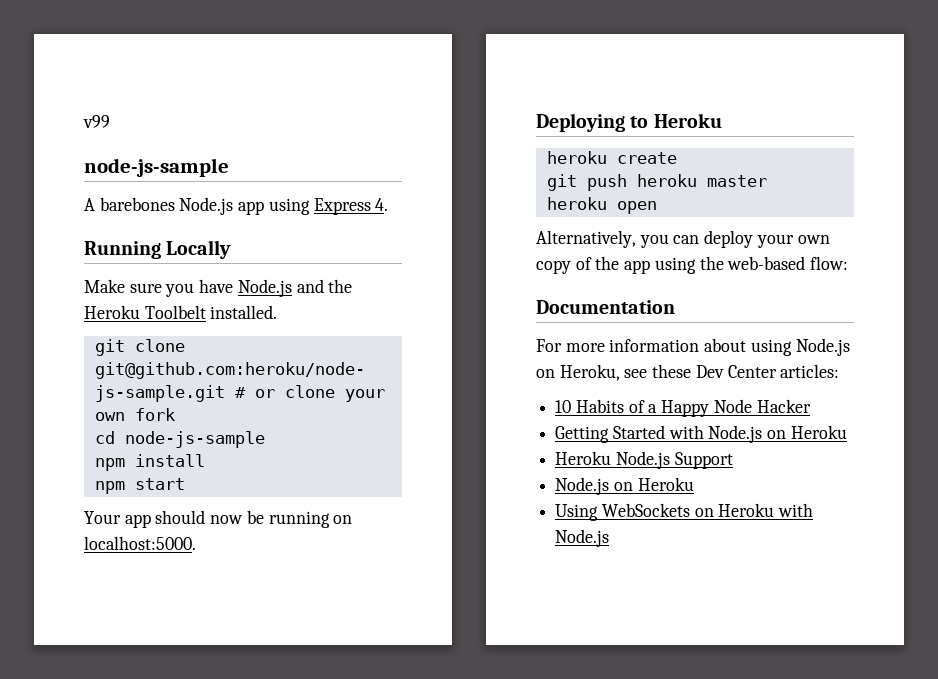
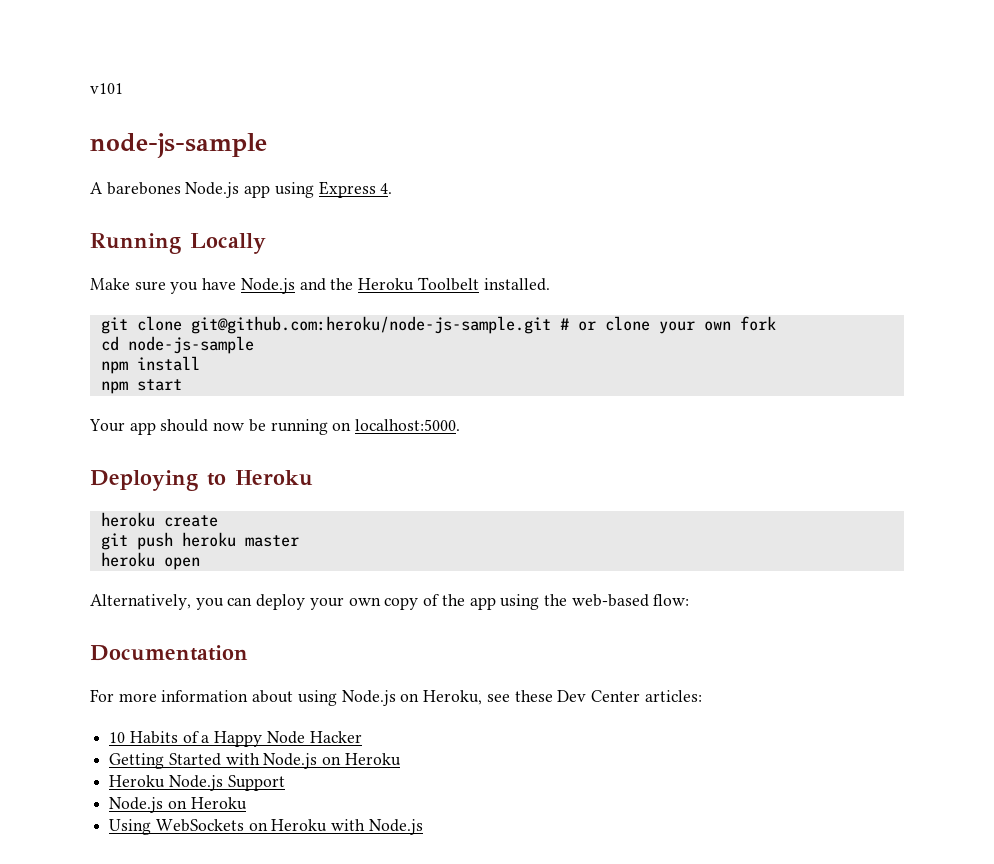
[83,115,110,128] v99 -> [90,83,123,94] v101

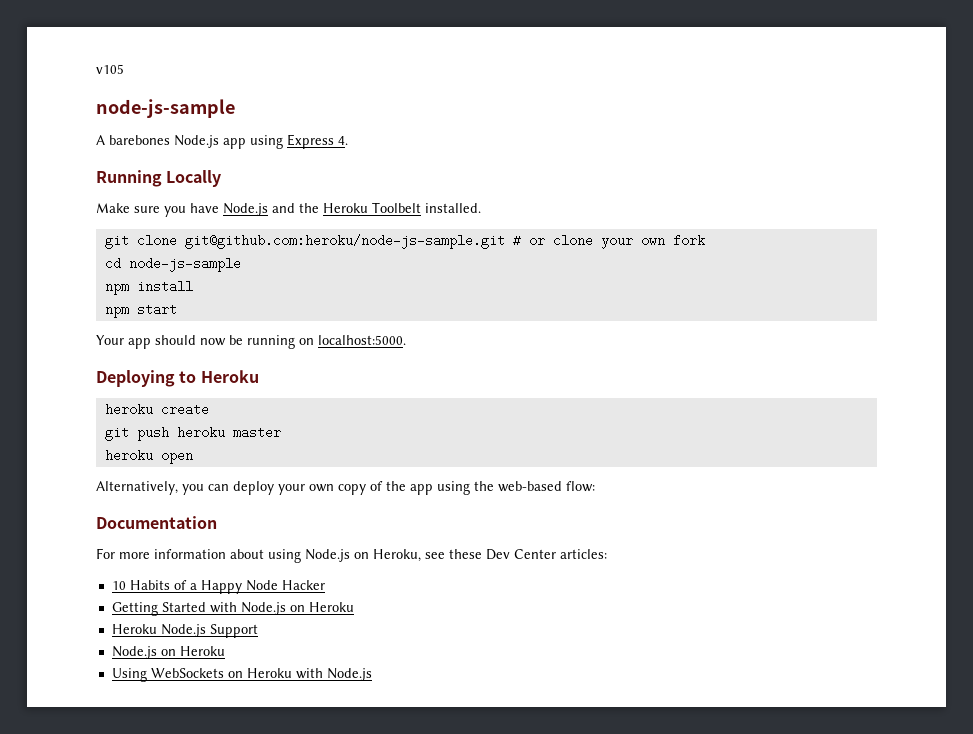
[90,83,123,94] v101 -> [96,64,124,74] v105

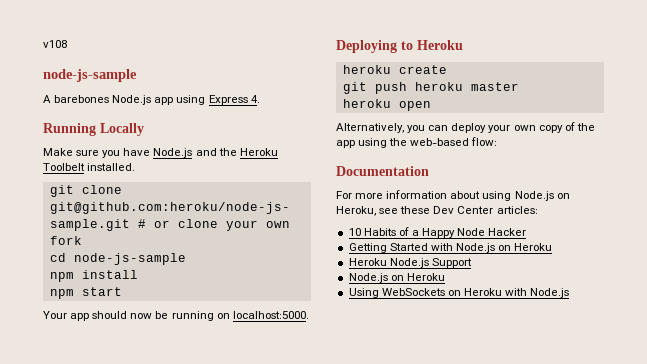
[96,64,124,74] v105 -> [43,40,67,48] v108

